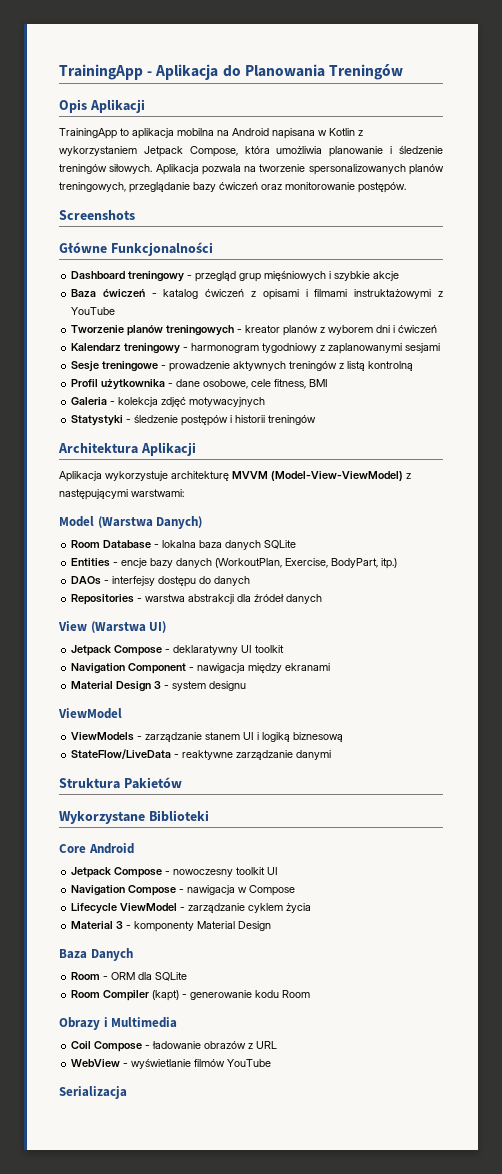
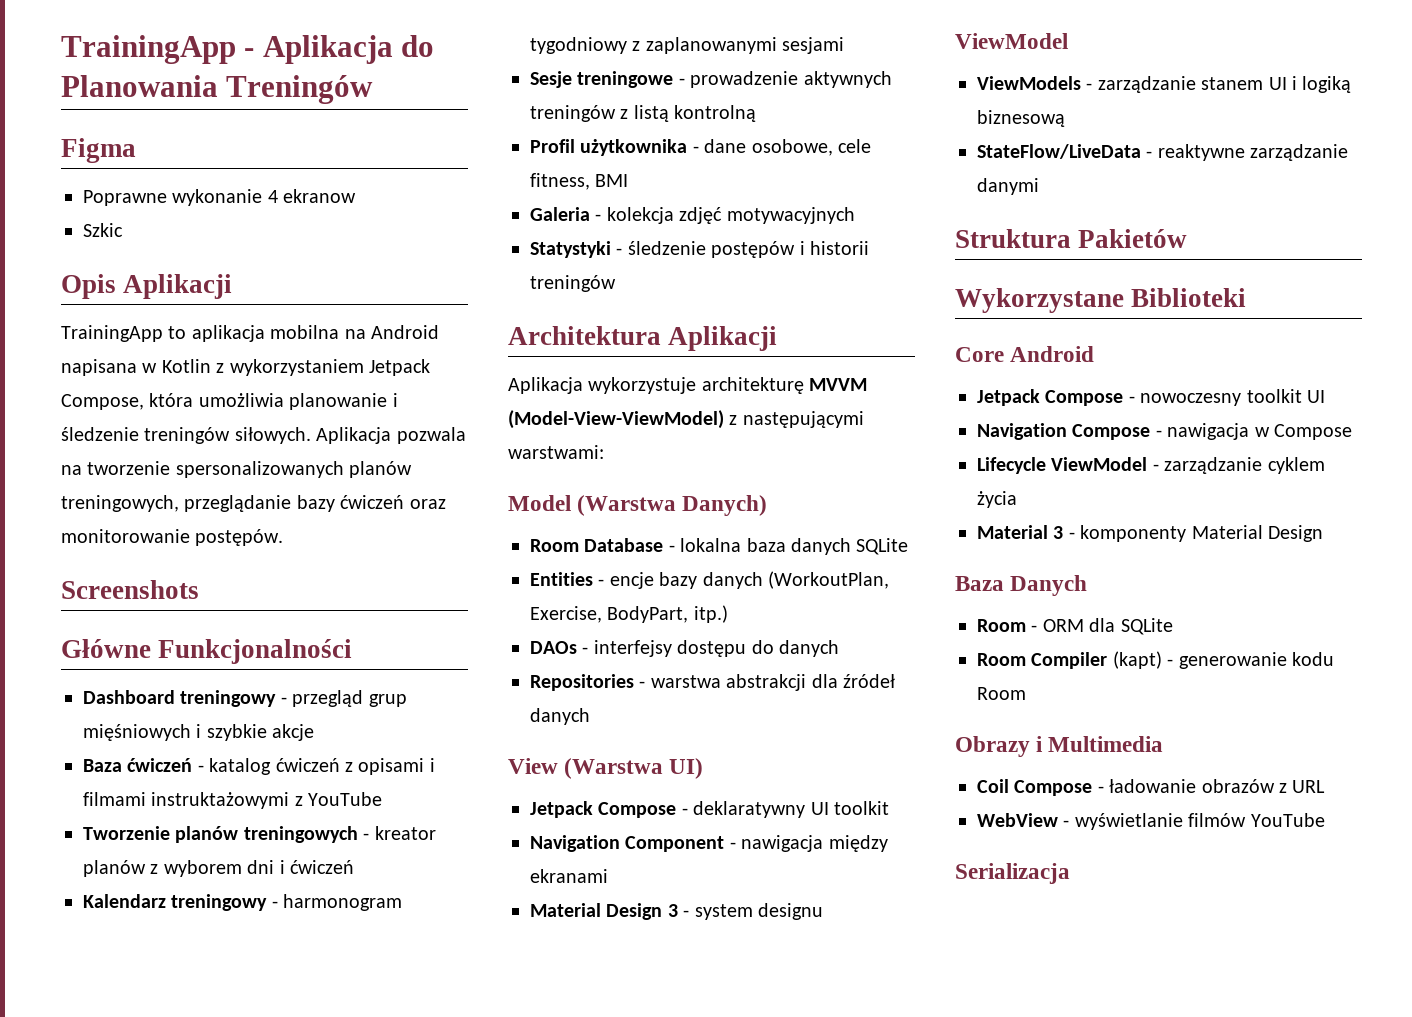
(403, 72) none -> [61,138,136,163] [83,189,357,206] [83,223,123,237] // Figma // Poprawne wykonanie 4 ekranow // Szkic

